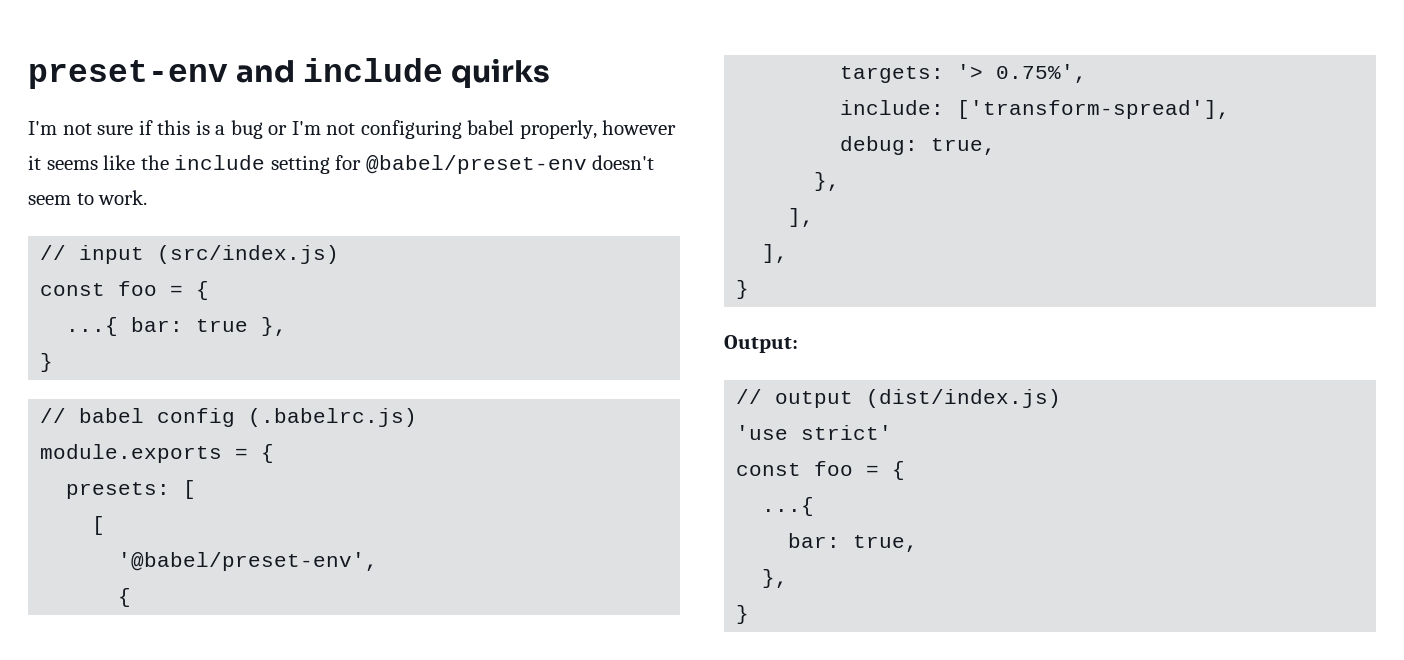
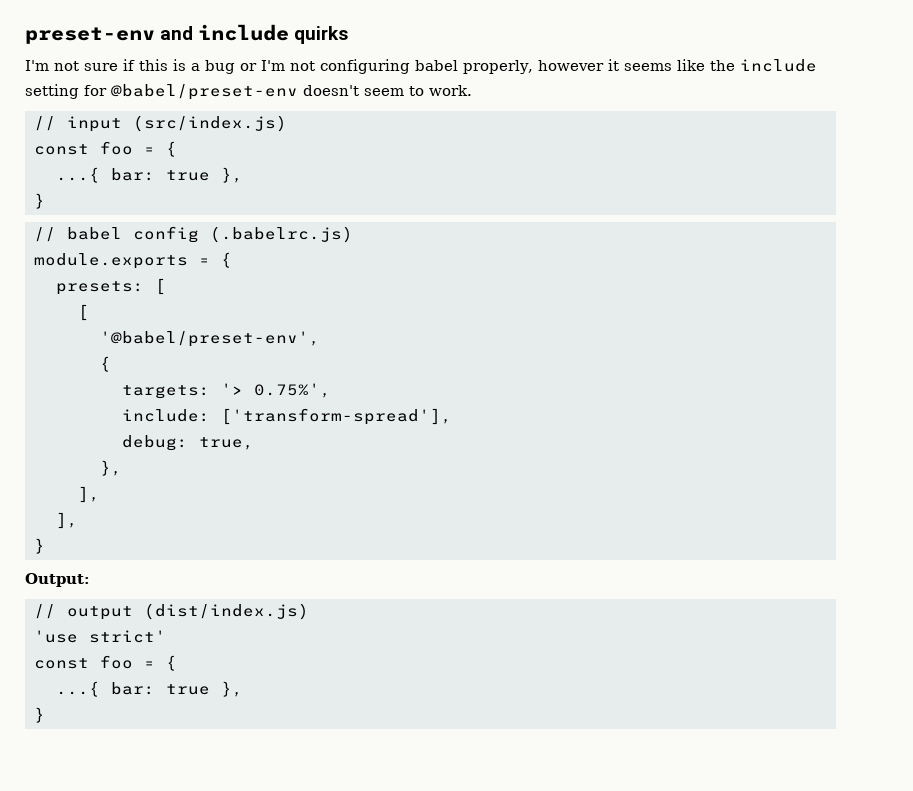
[788,533,919,552] // bar: true, // -> [110,682,210,695] bar: true

